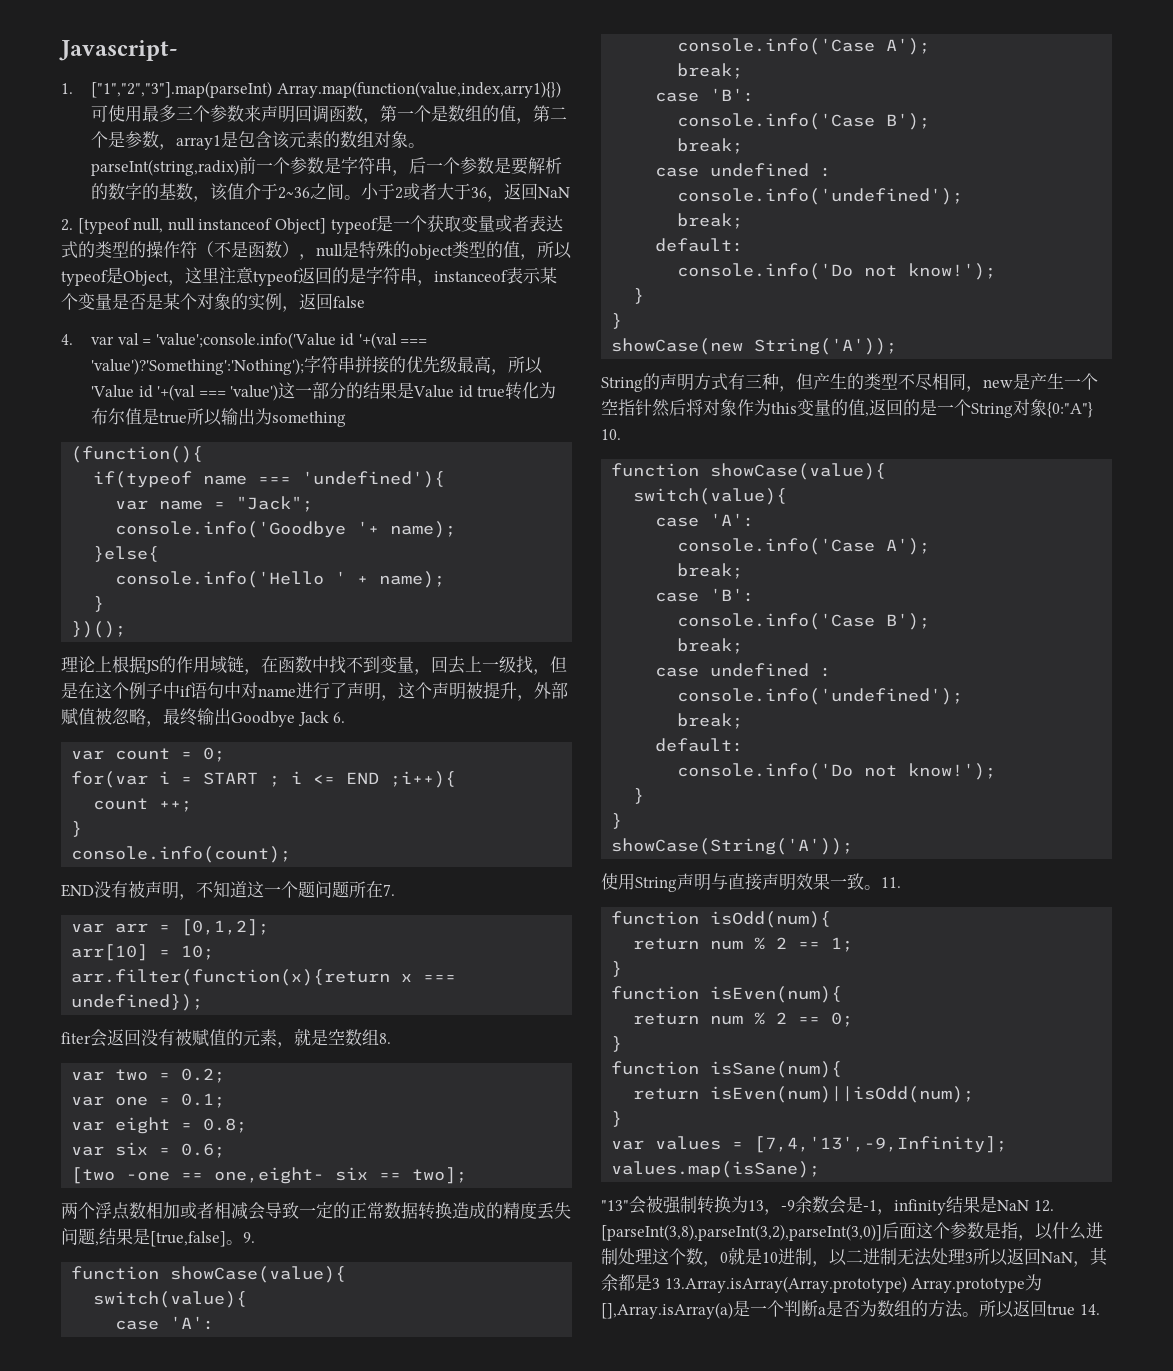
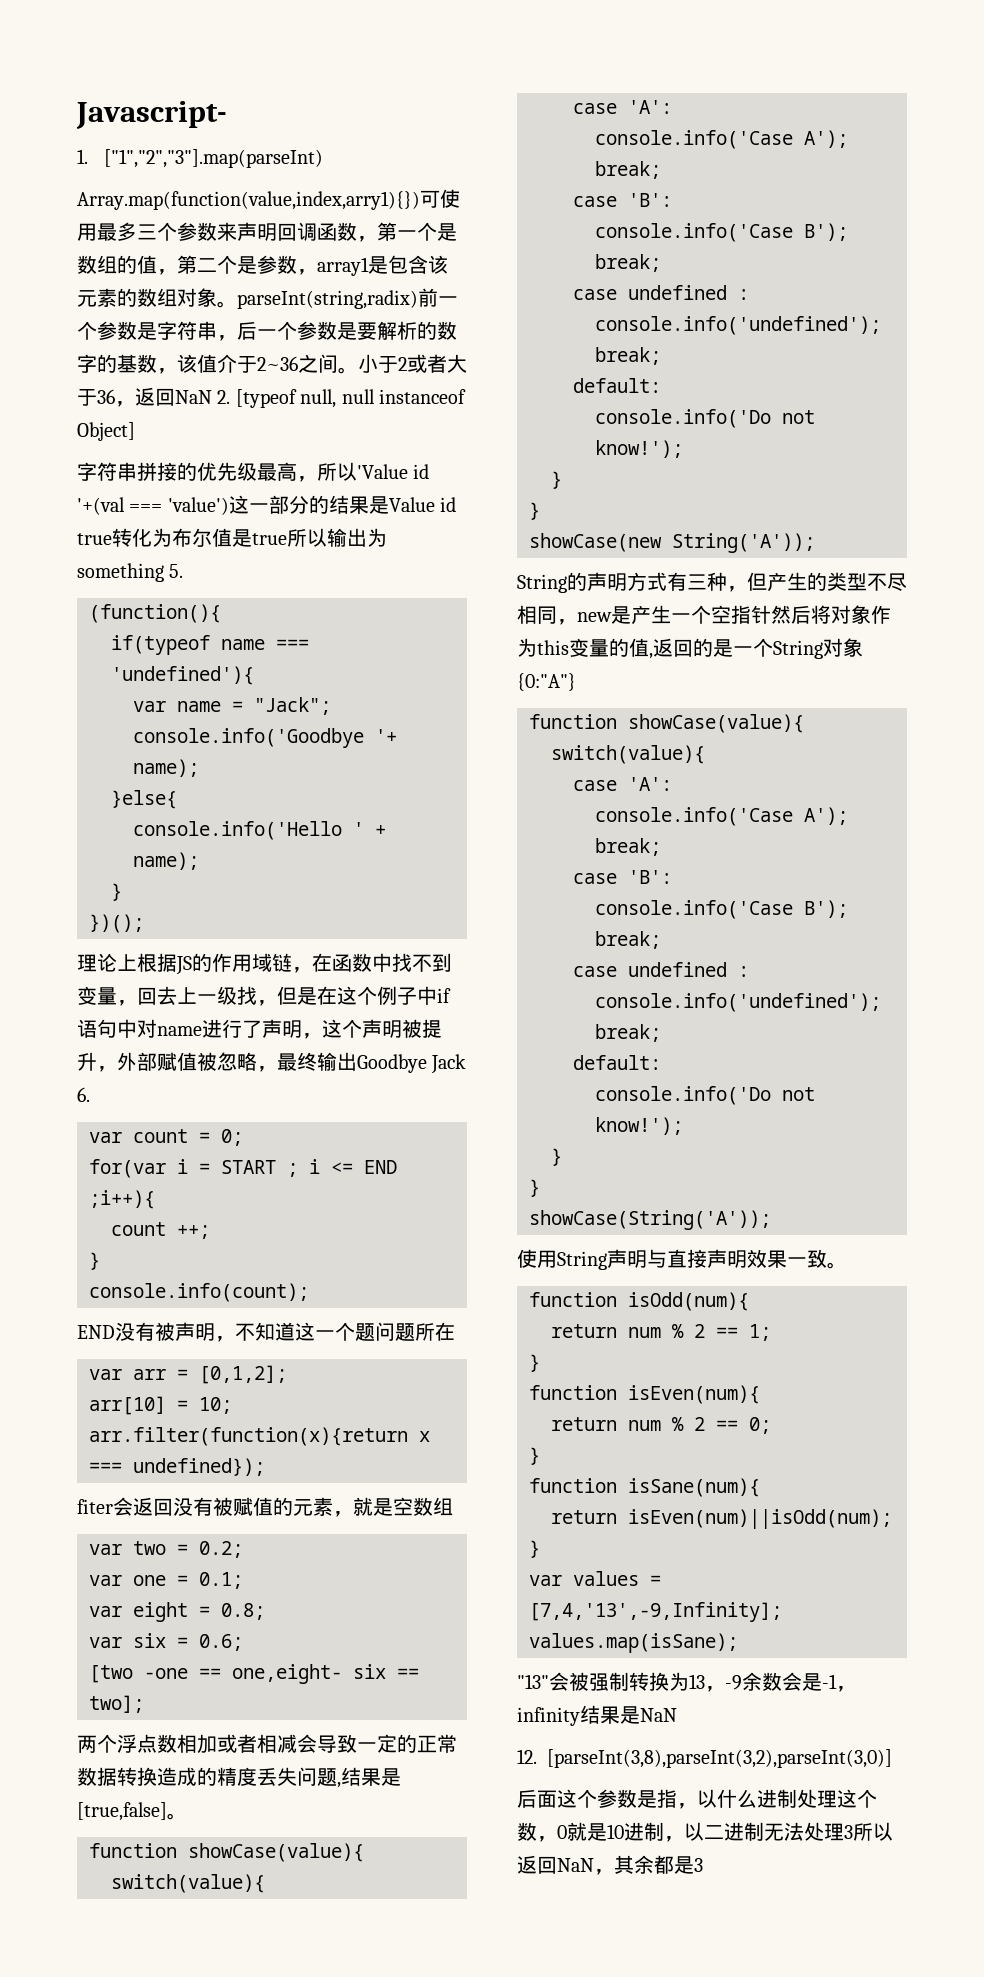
(272, 89) none -> (323, 158) //
(570, 192) // -> (212, 397) none
[330,215,563,234] [61,241,572,260] [61,267,557,286] [61,293,365,312] [61,332,428,349] [90,358,304,375] typeof是一个获取变量或者表达式的类型的操作符（不是函数），null是特殊的object类型的值，所以typeof是Object，这里注意typeof返回的是字符串，instanceof表示某个变量是否是某个对象的实例，返回false // 4. var val = 'value';console.info('Value id '+(val === 'value')?'Something':'Nothing'); -> (135, 431) //
(346, 419) none -> [169,564,184,578] 5.
[383,884,395,896] 7. -> (455, 1331) none
[379,1033,391,1044] 8. -> (453, 1506) none
[243,1232,255,1243] 9. -> (187, 1816) none
[601,429,621,440] 10. -> (576, 682) none
[881,877,901,888] 11. -> (847, 1265) none
(1029, 1205) none -> (677, 1715) //
(882, 1232) none -> (892, 1758) //
[664,1274,1043,1293] [601,1300,1100,1319] 13.Array.isArray(Array.prototype) Array.prototype为[],Array.isArray(a)是一个判断a是否为数组的方法。所以返回true 14. -> (703, 1865) none

